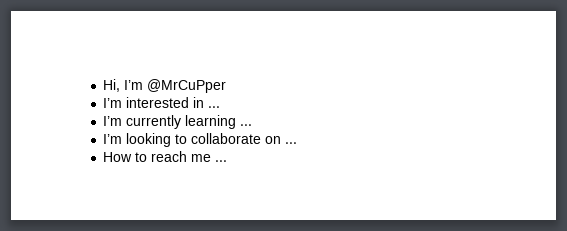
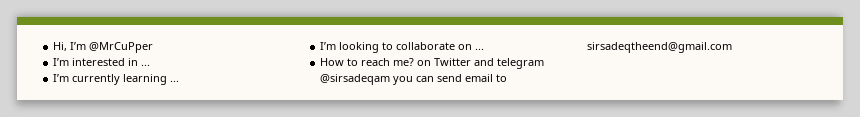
[191,154,228,162] me ... -> [393,58,545,69] [320,74,508,85] [587,42,733,53] me? on Twitter and telegram @sirsadeqam you can send email to sirsadeqtheend@gmail.com

